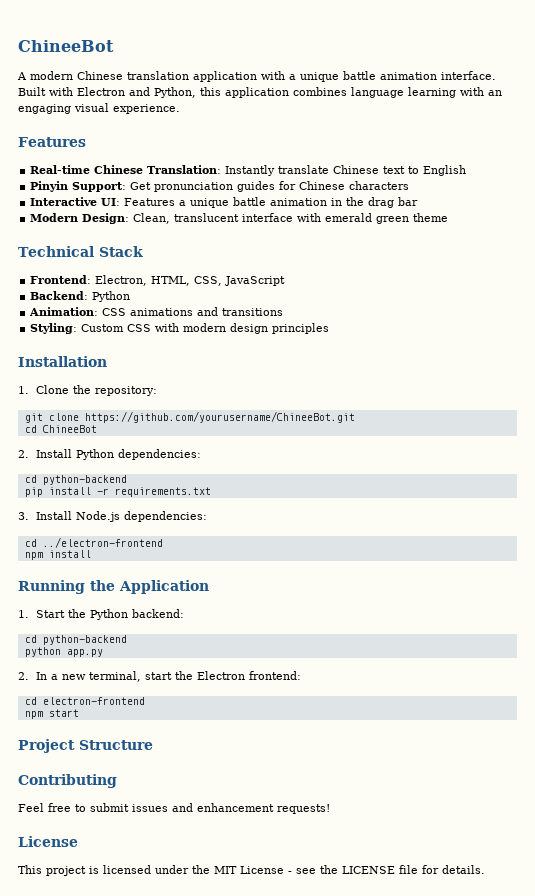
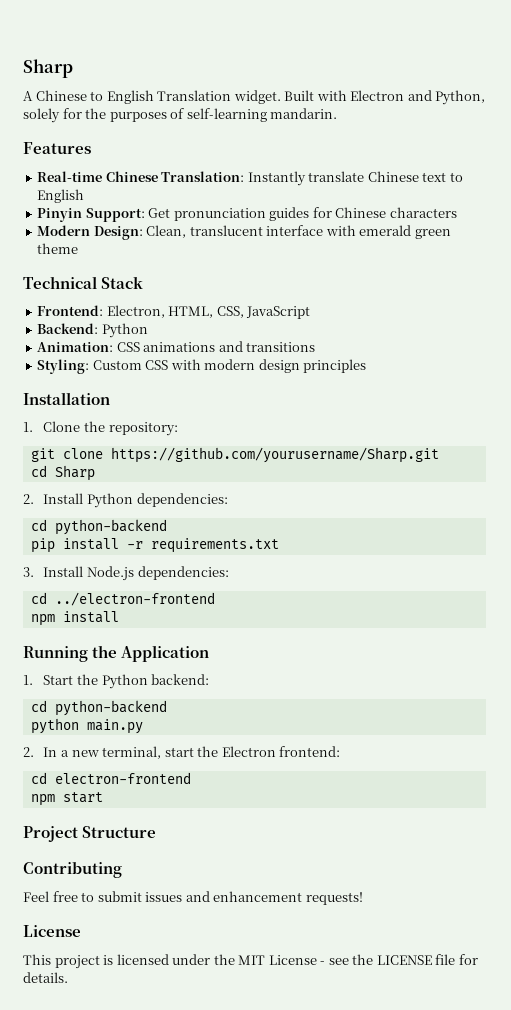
[18,40,114,52] ChineeBot -> [23,59,73,78] Sharp
[30,71,496,82] modern Chinese translation application with a unique battle animation interface. -> [35,90,281,104] Chinese to English Translation widget.
[200,87,502,98] [18,103,180,114] this application combines language learning with an engaging visual experience. -> [23,108,338,123] solely for the purposes of self-learning mandarin.
[30,197,419,208] // Interactive UI: Features a unique battle animation in the drag bar -> (457, 212) none
[84,411,355,423] [24,425,97,433] https://github.com/yourusername/ChineeBot.git // cd ChineeBot -> [110,447,439,463] [30,465,95,481] https://github.com/yourusername/Sharp.git // cd Sharp
[66,649,103,657] app.py -> [86,719,143,734] main.py

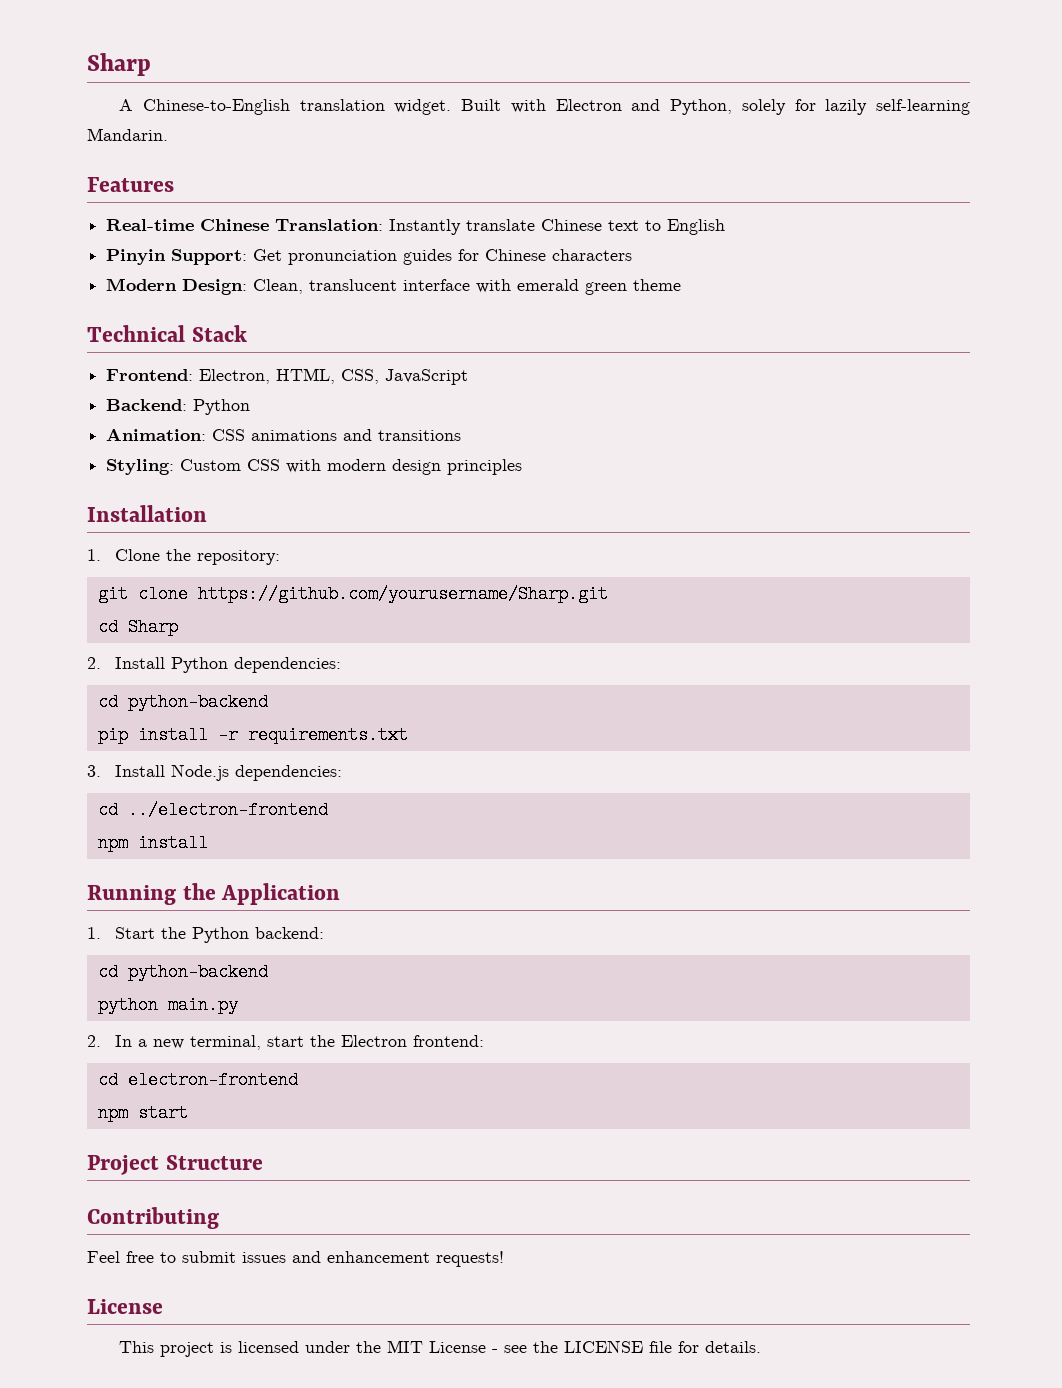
[35,90,232,104] Chinese to English Translation -> [142,99,385,115] Chinese-to-English translation
[85,108,338,122] the purposes of self-learning mandarin. -> [825,99,971,115] [87,128,168,141] lazily self-learning Mandarin.

